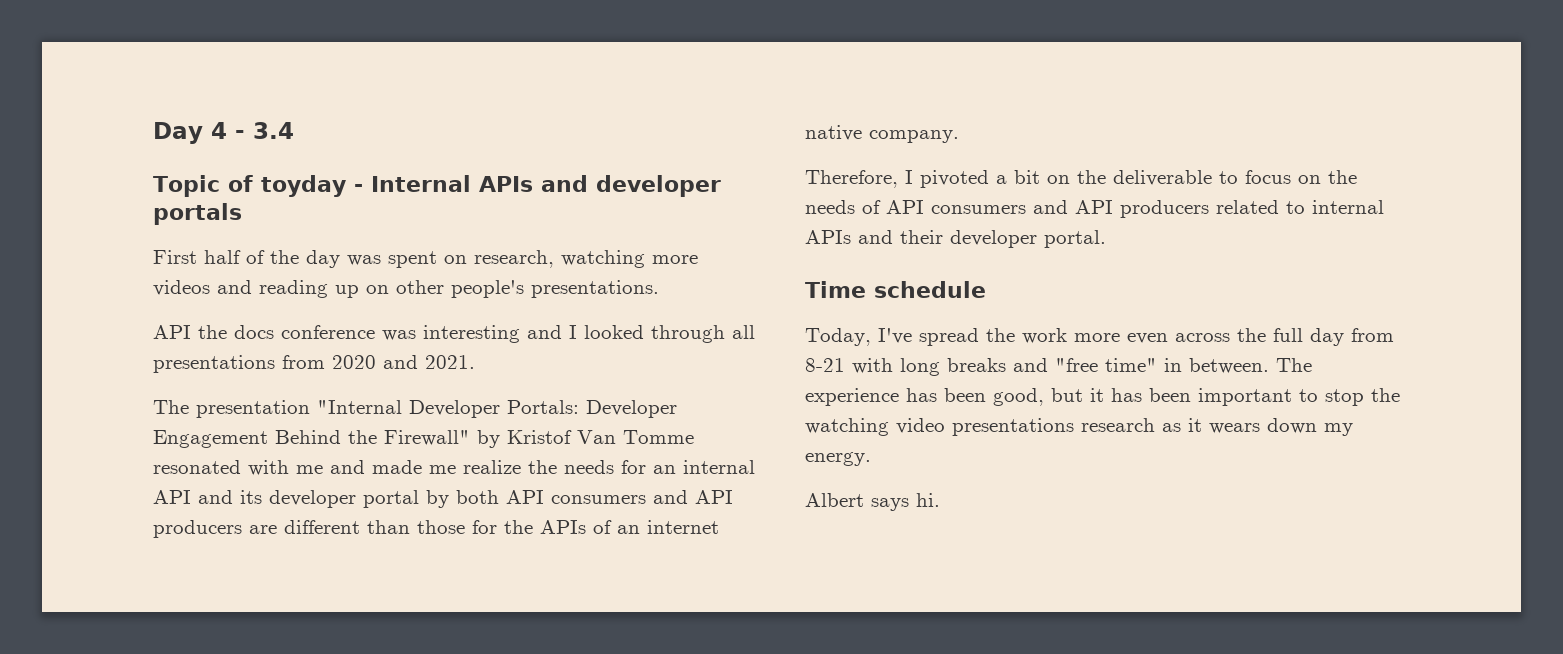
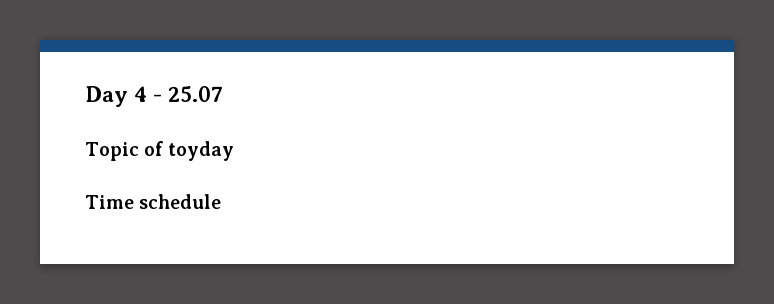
[252,122,294,139] 3.4 -> [168,86,224,102] 25.07
[353,175,721,197] [153,203,242,225] [153,250,698,268] [153,280,659,298] [153,325,755,343] [153,355,475,373] [153,400,677,418] [153,430,694,448] [153,460,755,476] [153,490,733,508] [153,520,719,538] [805,125,959,143] [805,170,1357,188] [805,200,1384,218] [805,230,1106,248] [805,281,986,298] [805,328,1394,346] [805,358,1312,376] [805,388,1400,406] [805,418,1353,436] [805,452,871,466] [805,493,940,511] - Internal APIs and developer portals // First half of the day was spent on research, watching more videos and reading up on other people's presentations. // API the docs conference was interesting and I looked through all presentations from 2020 and 2021. // The presentation "Internal Developer Portals: Developer Engagement Behind the Firewall" by Kristof Van Tomme resonated with me and made me realize the needs for an internal API and its developer portal by both API consumers and API producers are different than those for the APIs of an internet native company. // Therefore, I pivoted a bit on the deliverable to focus on the needs of API consumers and API producers related to internal APIs and their developer portal. // Time schedule // Today, I've spread the work more even across the full day from 8-21 with long breaks and "free time" in between. The experience has been good, but it has been important to stop the watching video presentations research as it wears down my energy. // Albert says hi. -> [85,194,222,209] // Time schedule

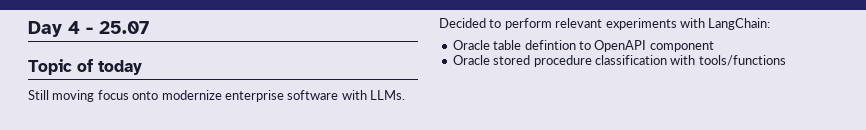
[167,141,234,161] [85,194,222,209] toyday // Time schedule -> [98,60,142,75] [28,90,405,102] [439,18,771,30] [452,40,714,52] [452,55,786,67] today // Still moving focus onto modernize enterprise software with LLMs. Decided to perform relevant experiments with LangChain: // Oracle table defintion to OpenAPI component // Oracle stored procedure classification with tools/functions

